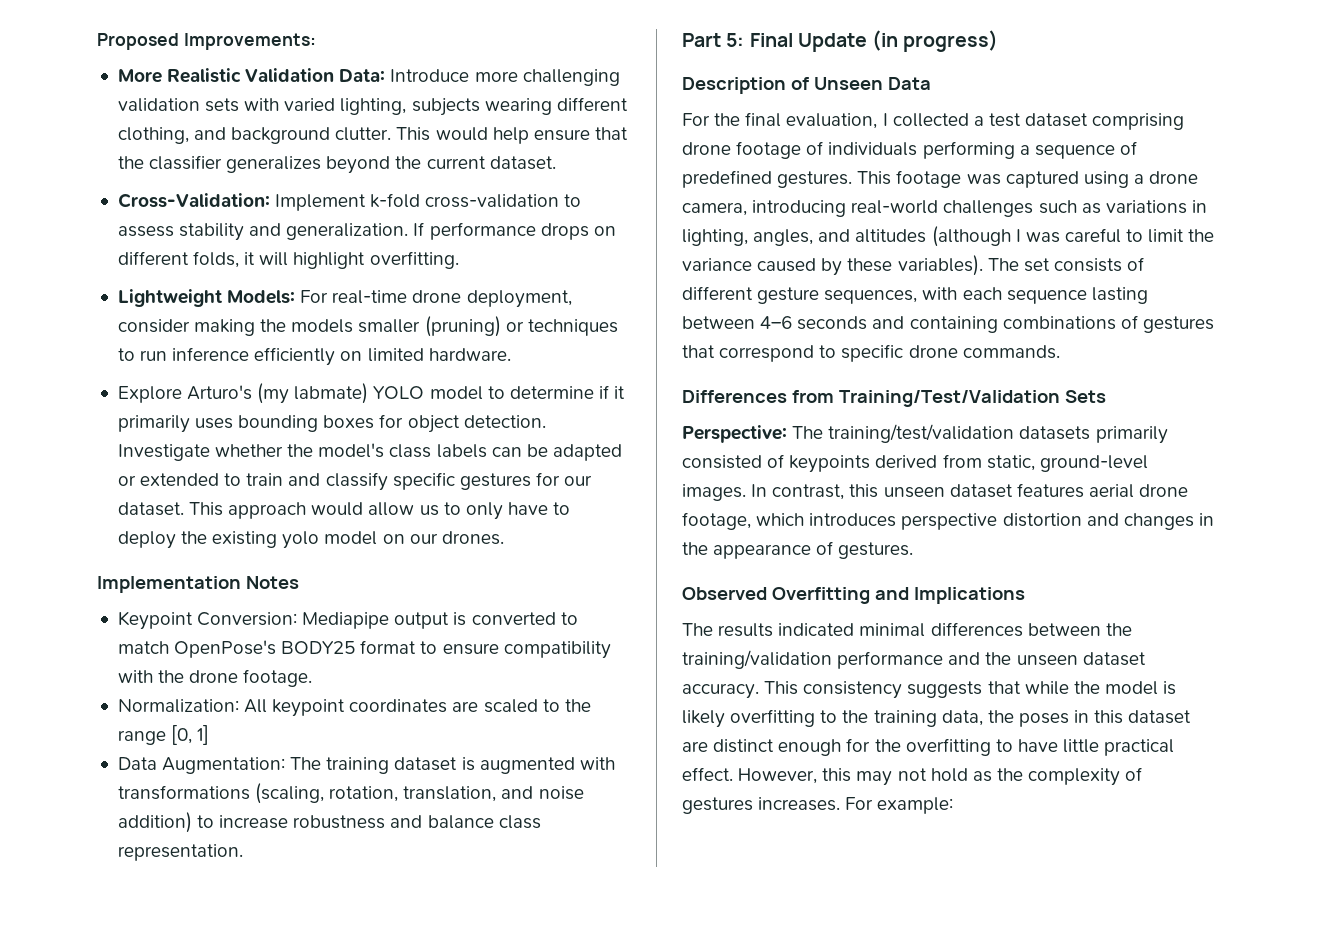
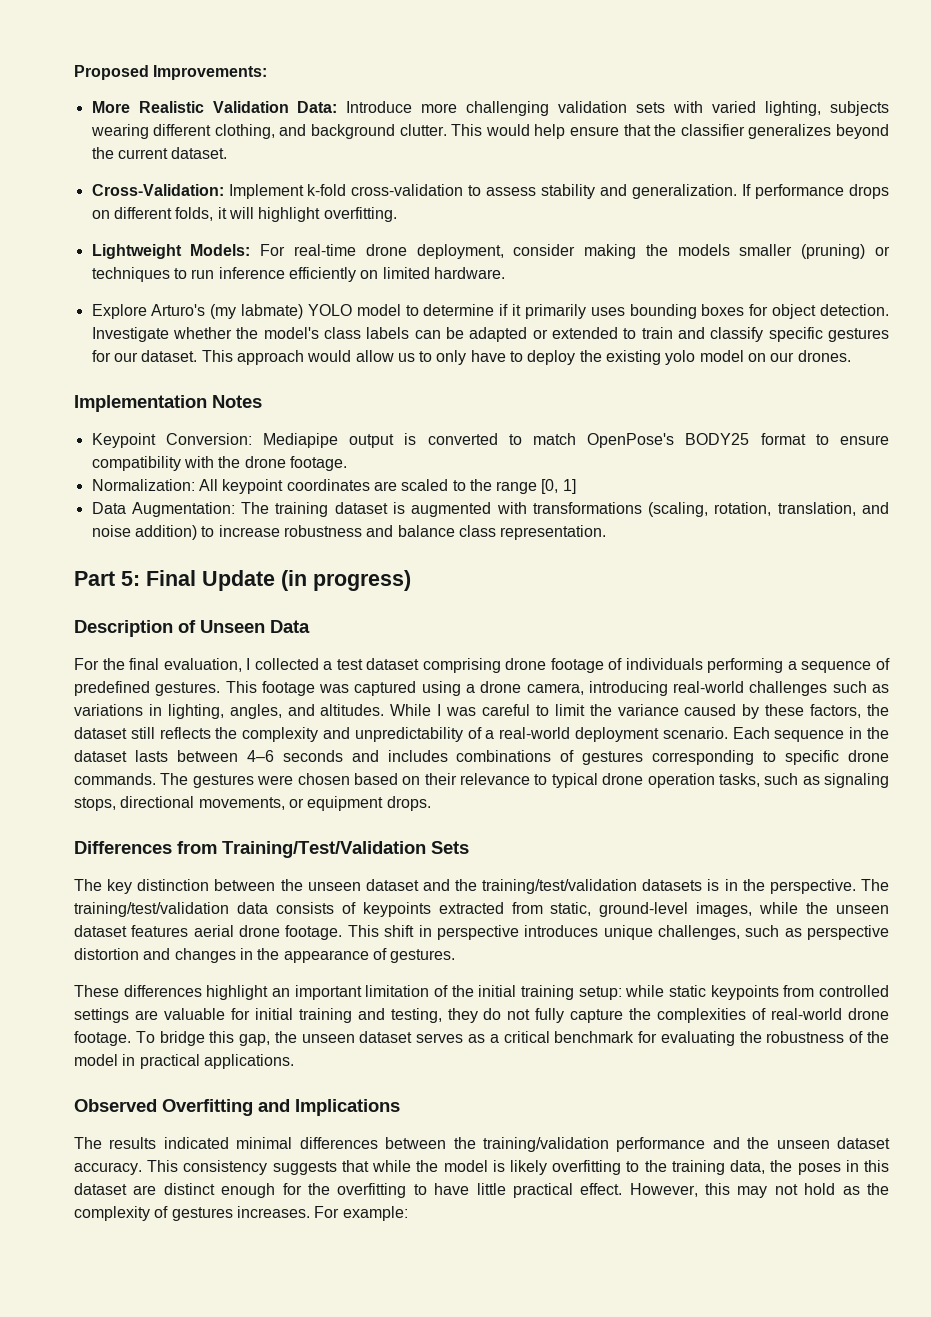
[855,226,1011,247] altitudes (although -> [320,704,432,716] altitudes. While
[897,255,1145,276] [682,286,1148,304] variables). The set consists of different gesture sequences, with each sequence lasting -> [810,704,890,718] [74,727,889,742] [74,750,168,762] factors, the dataset still reflects the complexity and unpredictability of a real-world deployment scenario. Each sequence in the dataset lasts
[909,316,998,333] containing -> [387,750,448,762] includes
[682,345,815,362] that correspond -> [652,750,755,765] corresponding
[682,390,1106,407] [682,424,1168,444] [682,455,762,469] // Differences from Training/Test/Validation Sets // Perspective: The training/test/validation datasets primarily consisted -> [160,773,889,788] [74,796,431,811] [74,841,469,858] [74,879,889,894] [74,902,334,917] The gestures were chosen based on their relevance to typical drone operation tasks, such as signaling stops, directional movements, or equipment drops. // Differences from Training/Test/Validation Sets // The key distinction between the unseen dataset and the training/test/validation datasets is in the perspective. The training/test/validation data consists
[875,455,938,468] derived -> [438,902,504,914] extracted
[682,484,879,501] images. In contrast, this -> [696,902,829,917] images, while the
[682,512,897,530] footage, which introduces -> [285,925,802,940] footage. This shift in perspective introduces unique challenges, such as
(914, 550) none -> [74,985,889,1000] [74,1008,890,1023] [74,1031,890,1046] [74,1054,294,1069] // These differences highlight an important limitation of the initial training setup: while static keypoints from controlled settings are valuable for initial training and testing, they do not fully capture the complexities of real-world drone footage. To bridge this gap, the unseen dataset serves as a critical benchmark for evaluating the robustness of the model in practical applications.

